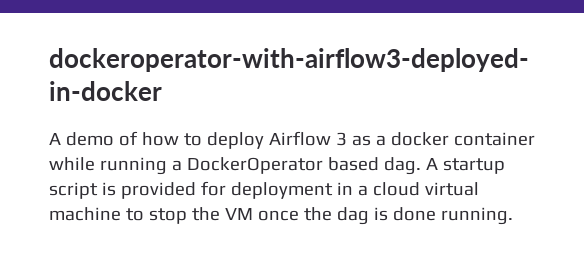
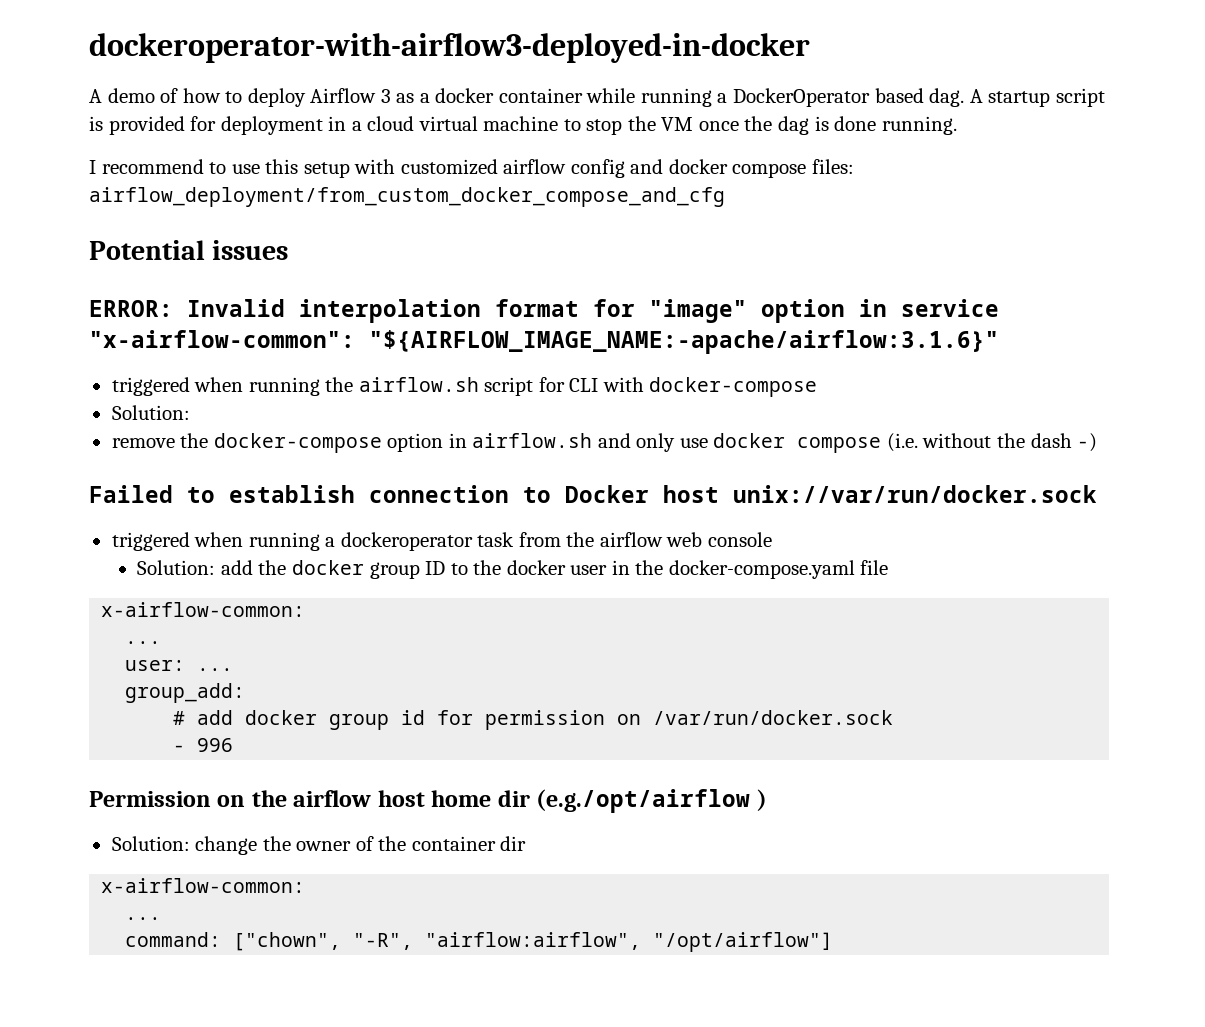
(513, 216) none -> [89,159,854,178] [89,187,725,207] [89,240,289,260] [89,299,999,323] [89,330,999,354] [111,377,818,397] [111,405,190,420] [111,433,1098,453] [89,485,1097,503] [111,532,772,551] [137,560,889,579] [101,602,306,617] [125,641,162,644] [125,660,234,671] [125,683,246,703] [173,710,894,730] [173,738,234,752] [89,789,767,813] [111,836,527,855] [101,878,306,893] [125,917,162,920] [125,932,834,952] // I recommend to use this setup with customized airflow config and docker compose files: airflow_deployment/from_custom_docker_compose_and_cfg // Potential issues // ERROR: Invalid interpolation format for "image" option in service "x-airflow-common": "${AIRFLOW_IMAGE_NAME:-apache/airflow:3.1.6}" // triggered when running the airflow.sh script for CLI with docker-compose // Solution: // remove the docker-compose option in airflow.sh and only use docker compose (i.e. without the dash -) // Failed to establish connection to Docker host unix://var/run/docker.sock // triggered when running a dockeroperator task from the airflow web console // Solution: add the docker group ID to the docker user in the docker-compose.yaml file // x-airflow-common: // ... // user: ... // group_add: // # add docker group id for permission on /var/run/docker.sock // - 996 // Permission on the airflow host home dir (e.g./opt/airflow ) // Solution: change the owner of the container dir // x-airflow-common: // ... // command: ["chown", "-R", "airflow:airflow", "/opt/airflow"]

